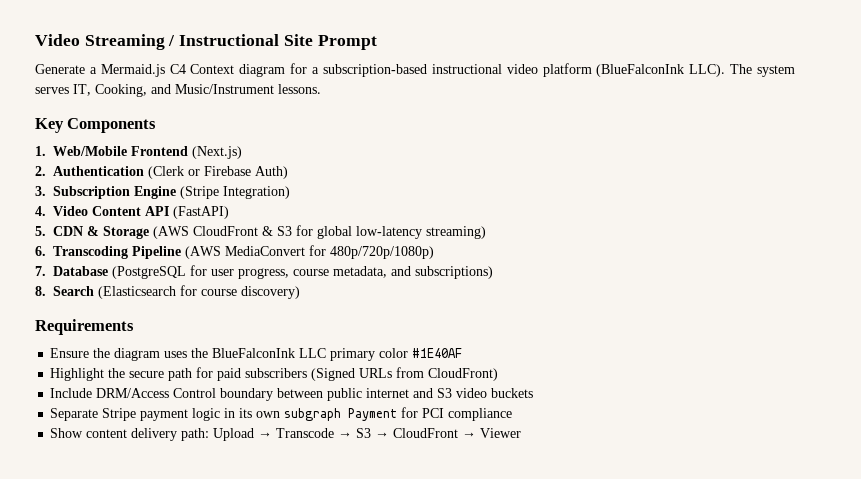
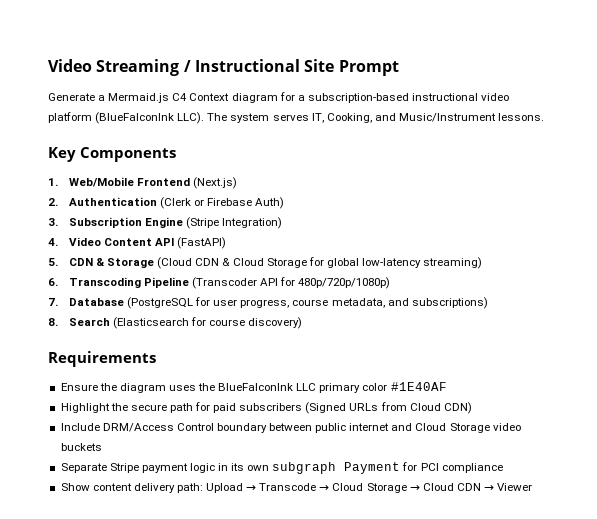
[153,226,292,239] (AWS CloudFront & S3 -> [157,257,307,269] (Cloud CDN & Cloud Storage
[185,246,305,259] (AWS MediaConvert -> [192,277,279,289] (Transcoder API
[428,368,499,381] CloudFront) -> [409,402,472,414] Cloud CDN)
[437,388,453,398] S3 -> [415,423,490,433] Cloud Storage
[356,428,459,438] S3 → CloudFront -> [332,483,481,493] Cloud Storage → Cloud CDN

